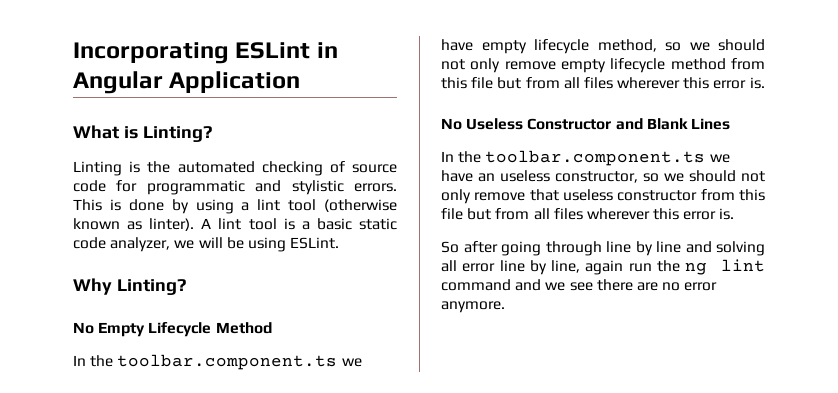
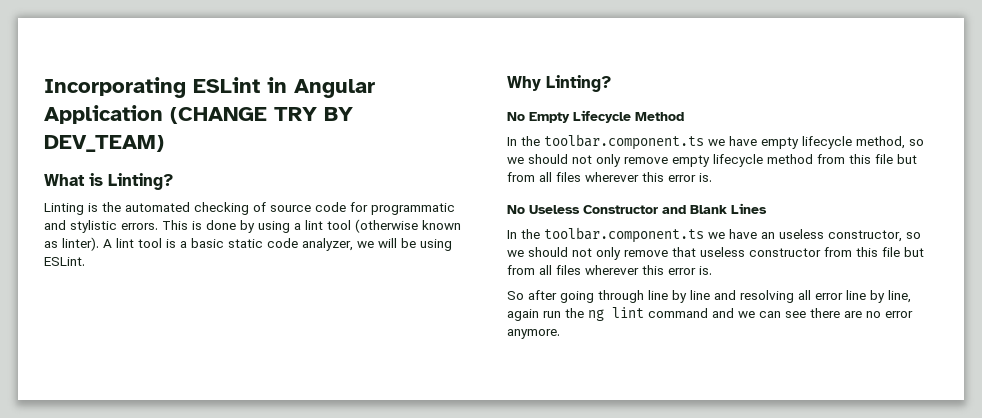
(301, 82) none -> [170,107,353,124] [44,135,164,152] (CHANGE TRY BY DEV_TEAM)
[716,241,765,256] solving -> [740,290,794,303] resolving
(566, 286) none -> [759,311,781,318] can

